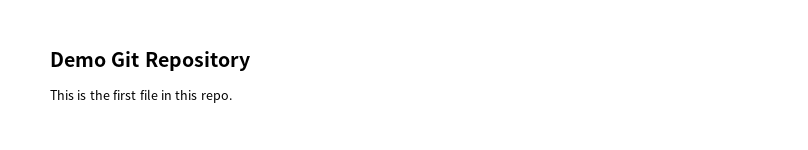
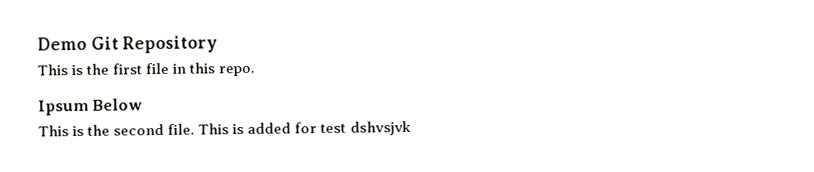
(232, 98) none -> [38,98,144,116] [38,120,411,137] // Ipsum Below // This is the second file. This is added for test dshvsjvk

